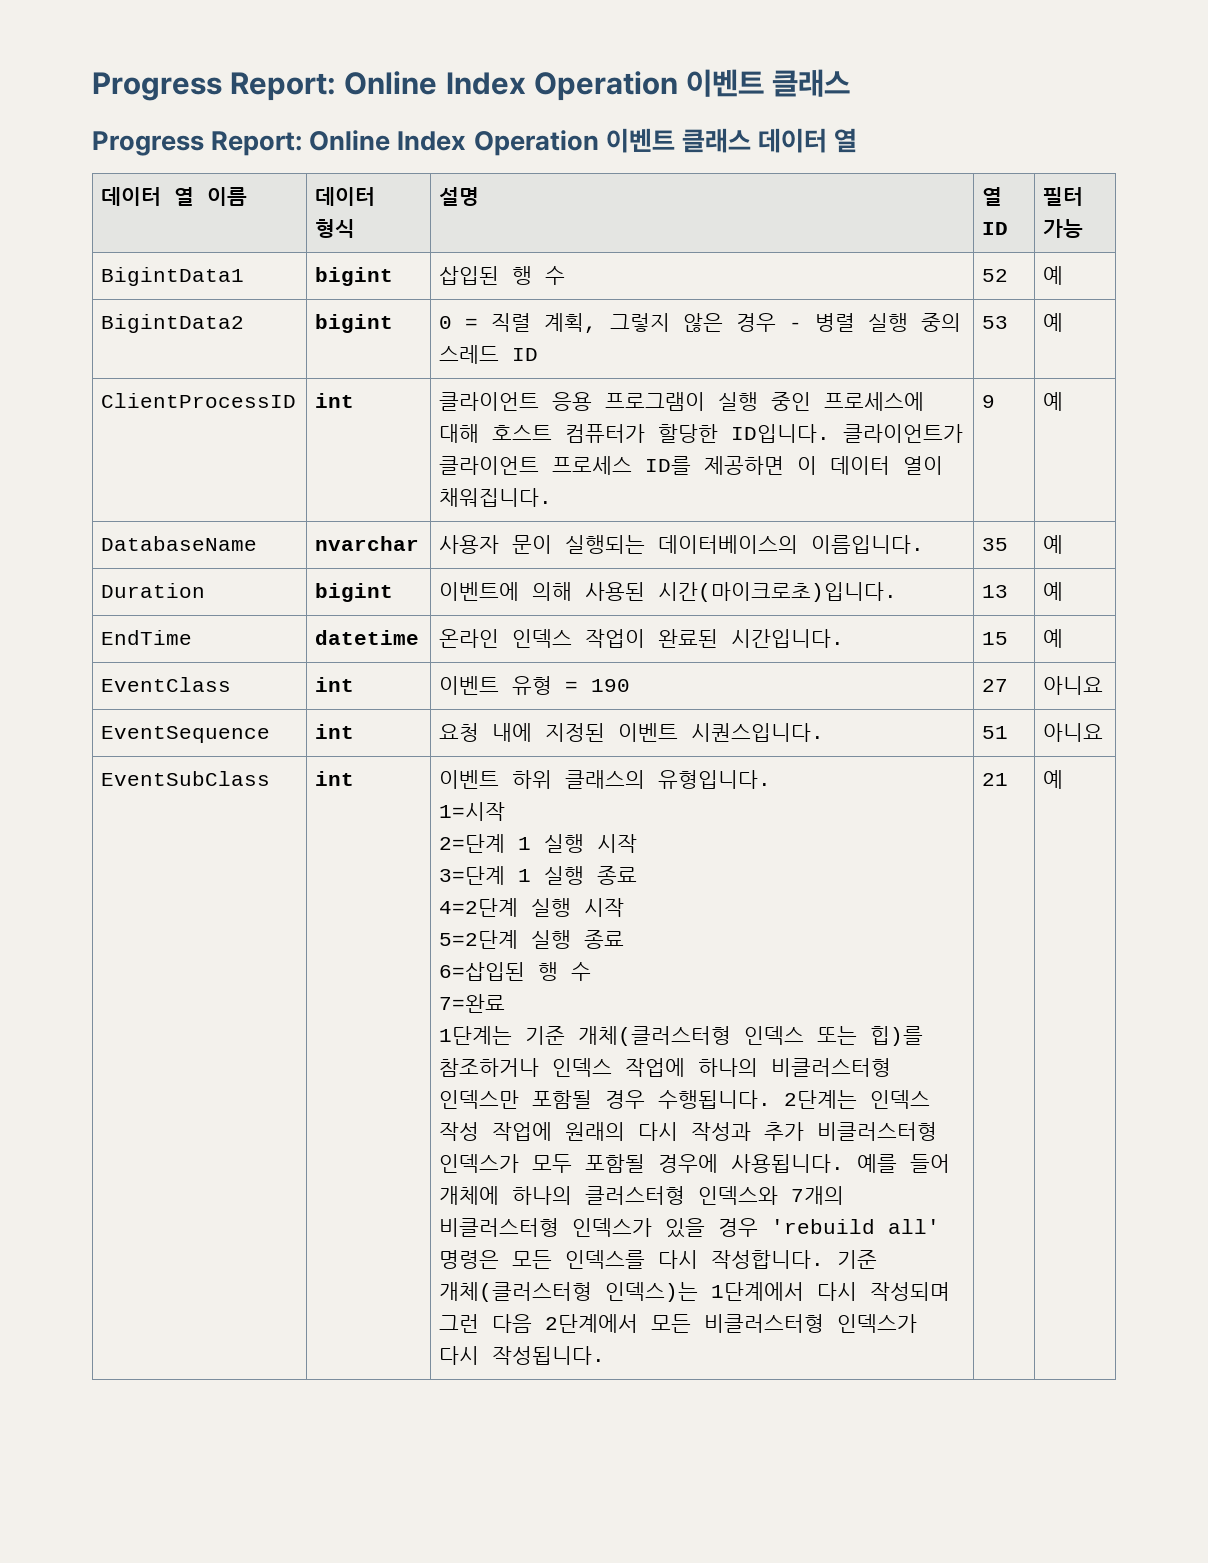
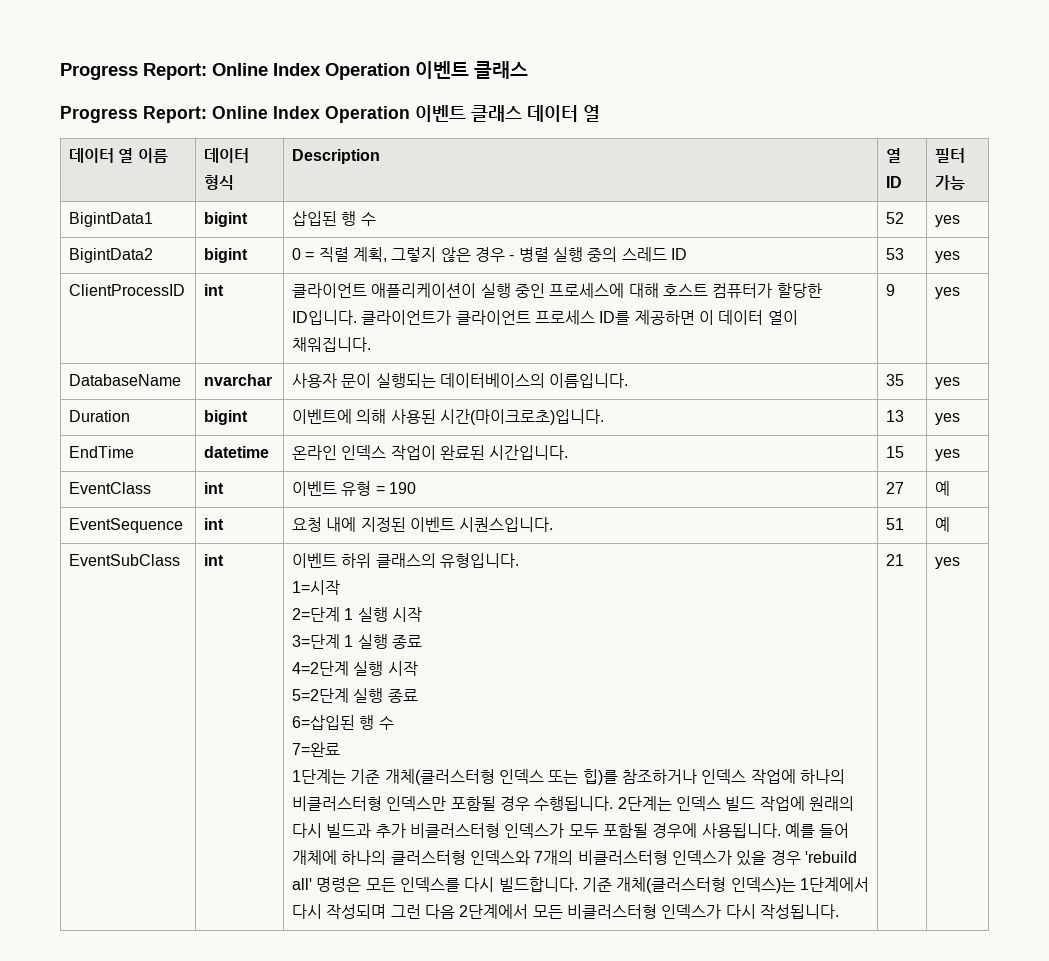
[439,187,480,206] 설명 -> [292,149,381,164] Description
[1043,266,1064,285] 예 -> [935,215,961,227] yes
[1043,313,1064,332] 예 -> [935,251,961,263] yes
[552,392,706,411] 응용 프로그램이 -> [371,283,477,298] 애플리케이션이
[1043,392,1064,411] 예 -> [935,287,961,299] yes
[1043,535,1064,554] 예 -> [935,377,961,389] yes
[1043,582,1064,601] 예 -> [935,413,961,425] yes
[1043,629,1064,648] 예 -> [935,449,961,461] yes
[1043,676,1104,695] 아니요 -> [935,481,951,496] 예
[1043,723,1104,742] 아니요 -> [935,517,951,532] 예
[439,1122,480,1141] 작성 -> [725,796,756,811] 빌드
[691,1122,752,1141] 작성과 -> [326,823,372,838] 빌드과
[711,1250,825,1269] 작성합니다. -> [498,877,578,892] 빌드합니다.
[1043,770,1064,789] 예 -> [935,557,961,569] yes

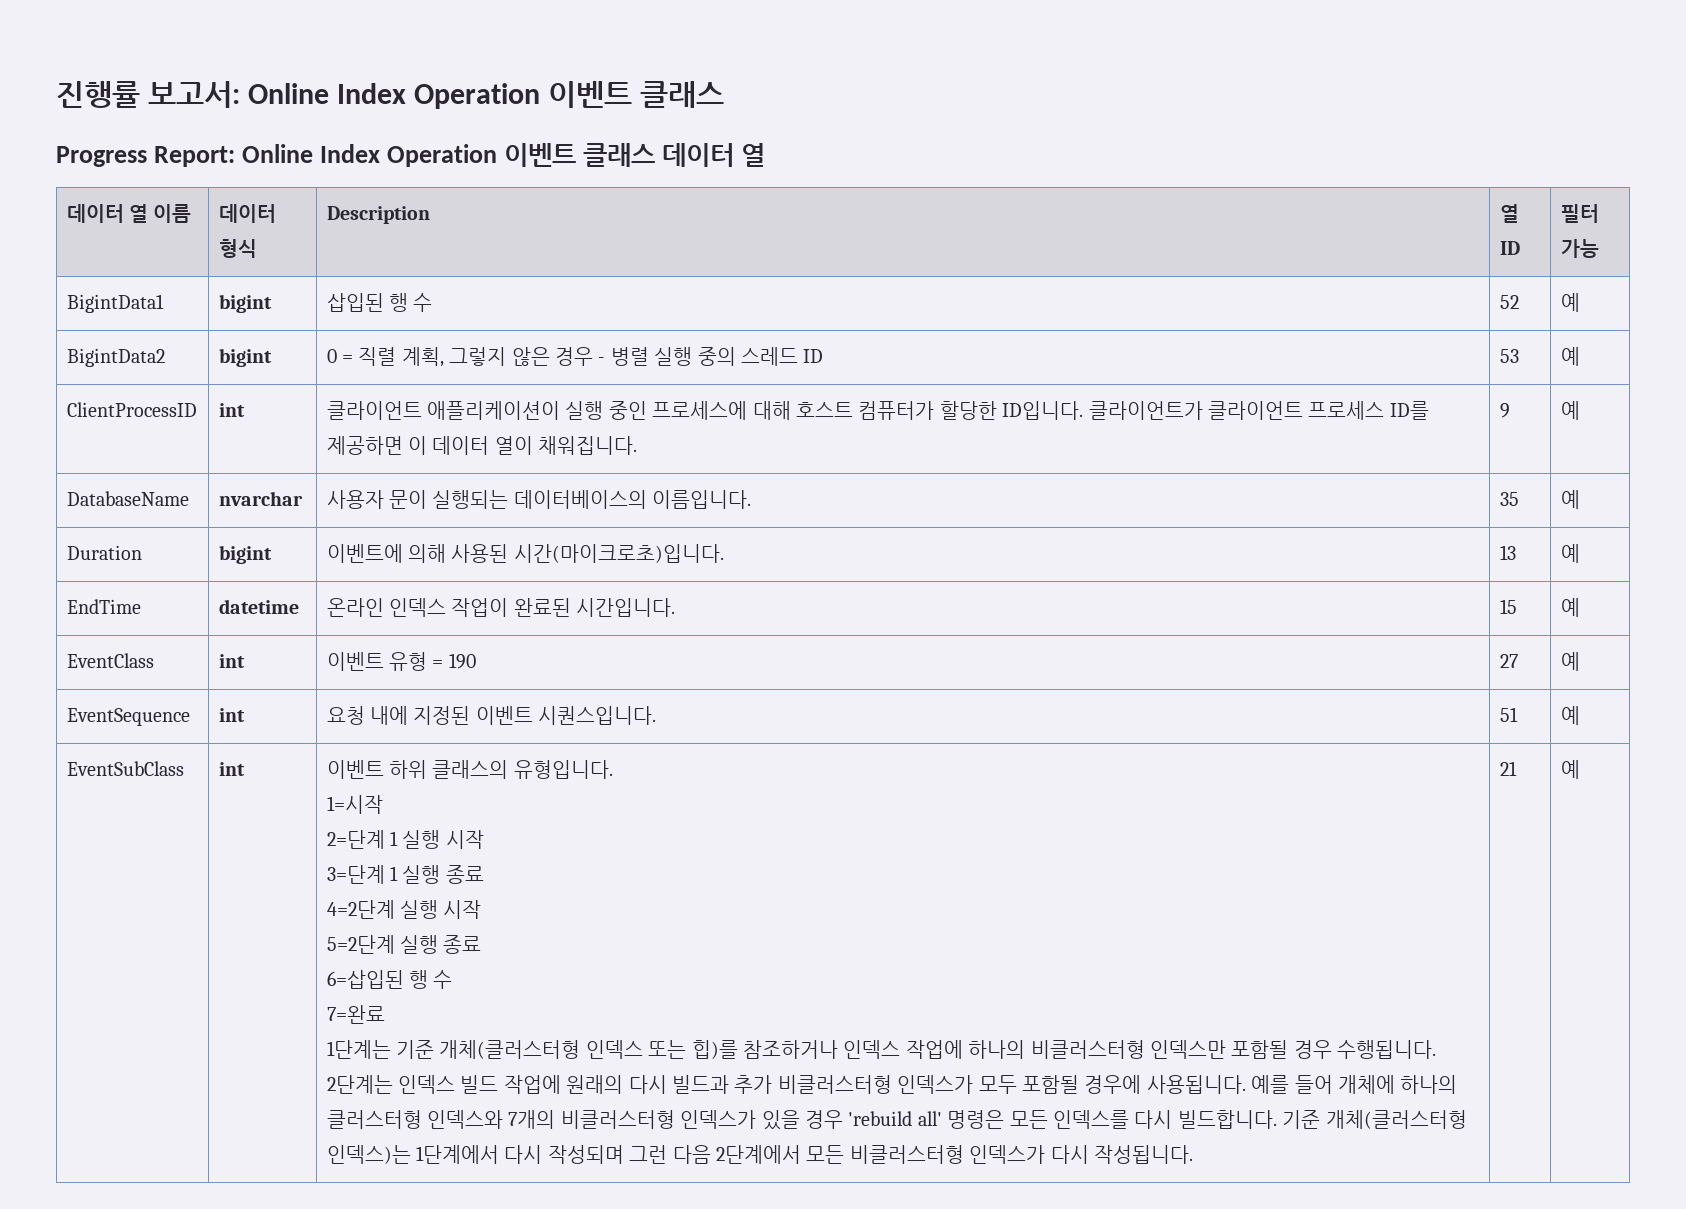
[60,63,207,80] Progress Report: -> [56,81,240,108] 진행률 보고서:
[935,215,961,227] yes -> [1560,293,1580,312] 예
[935,251,961,263] yes -> [1560,347,1580,366] 예
[935,287,961,299] yes -> [1560,401,1580,420] 예
[935,377,961,389] yes -> [1560,490,1580,509] 예
[935,413,961,425] yes -> [1560,544,1580,563] 예
[935,449,961,461] yes -> [1560,598,1580,617] 예
[935,557,961,569] yes -> [1560,760,1580,779] 예

